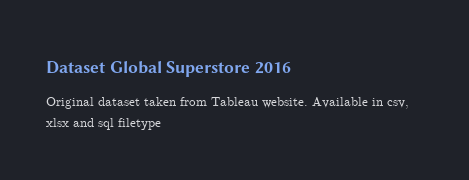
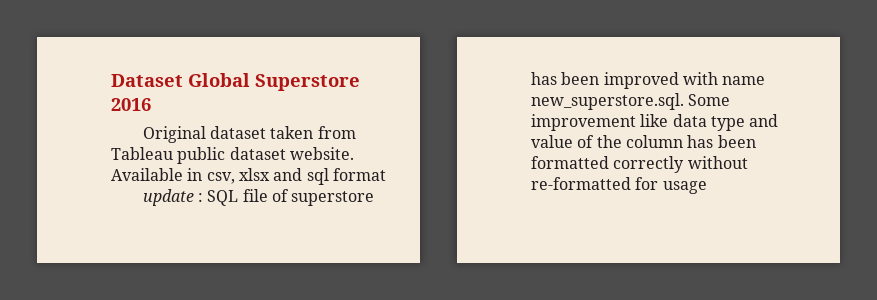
(258, 101) none -> [177,147,286,164] public dataset
[118,118,161,130] filetype -> [332,168,386,181] [142,189,375,206] [531,72,766,89] [531,93,731,110] [531,114,779,131] [531,135,756,148] [531,156,748,173] [531,177,707,194] format // update : SQL file of superstore has been improved with name new_superstore.sql. Some improvement like data type and value of the column has been formatted correctly without re-formatted for usage

